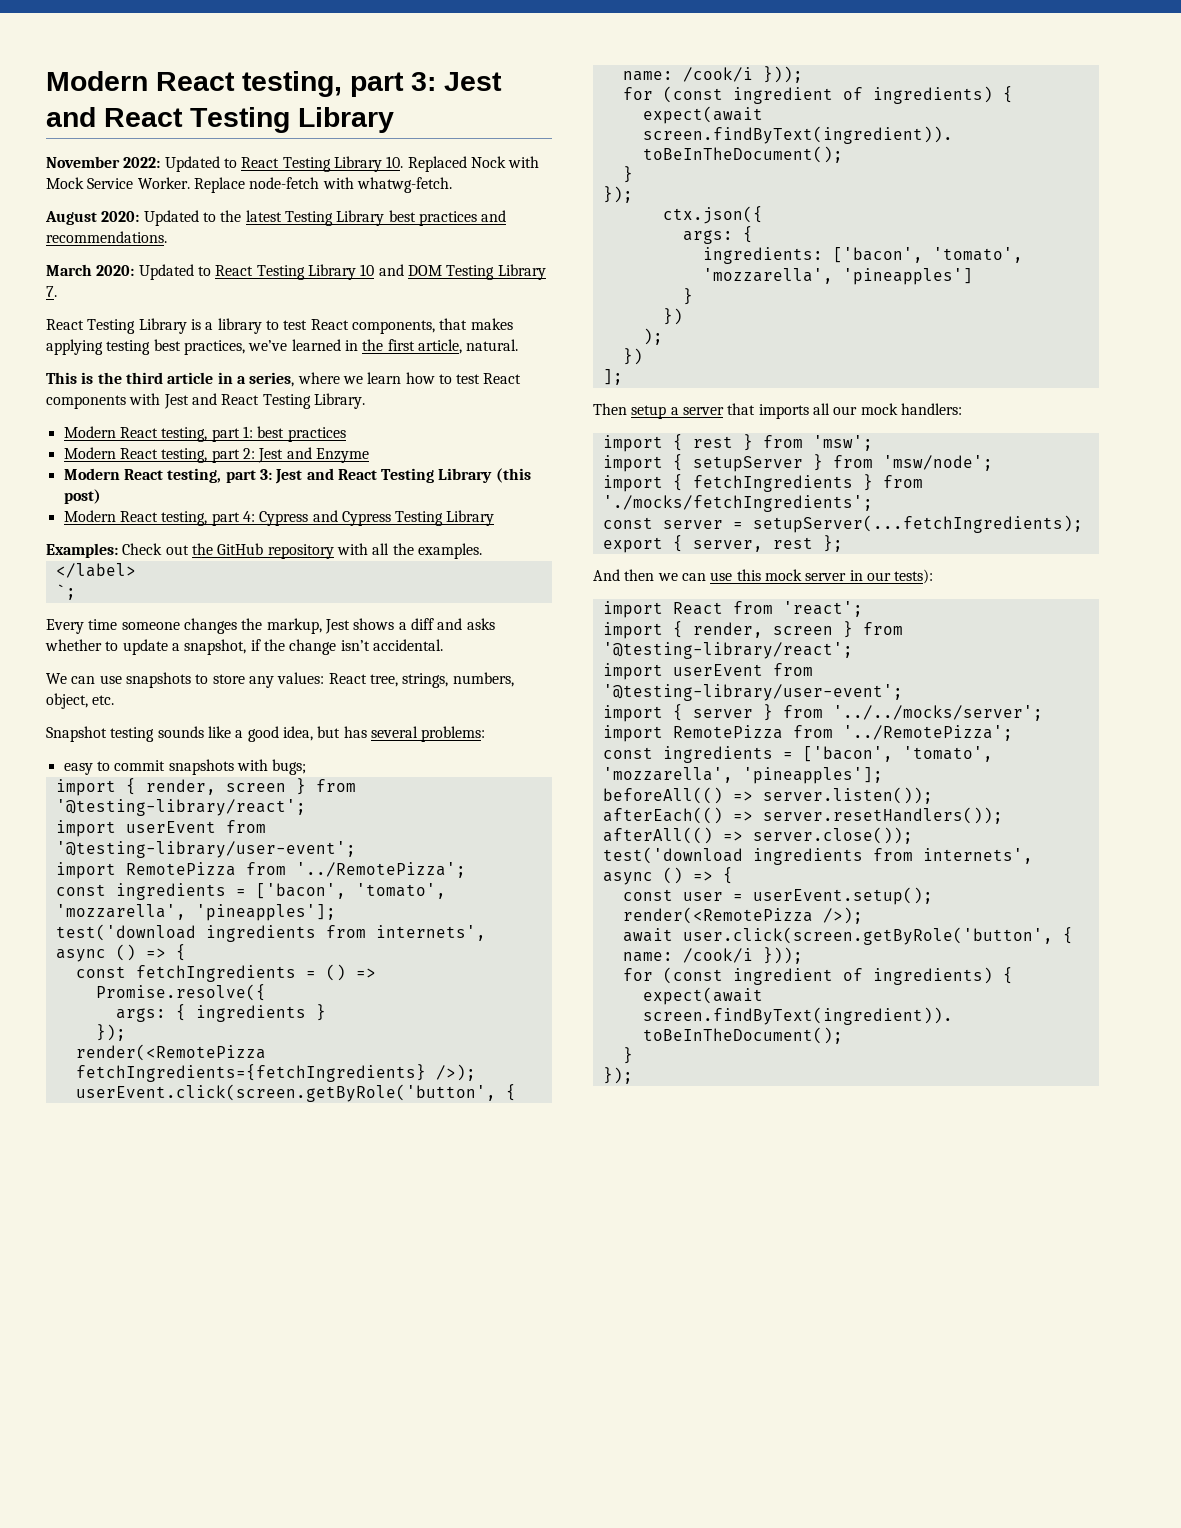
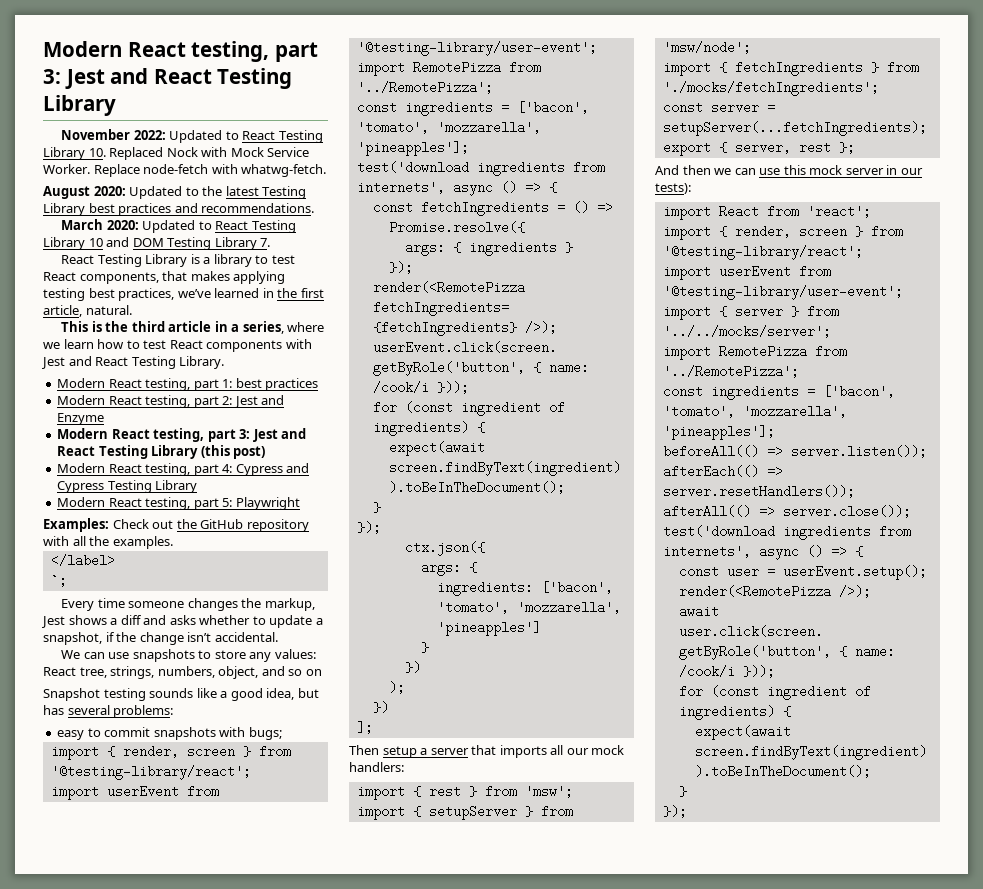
(495, 518) none -> [57,497,300,510] // Modern React testing, part 5: Playwright
[92,695,115,705] etc. -> [261,666,322,676] and so on

